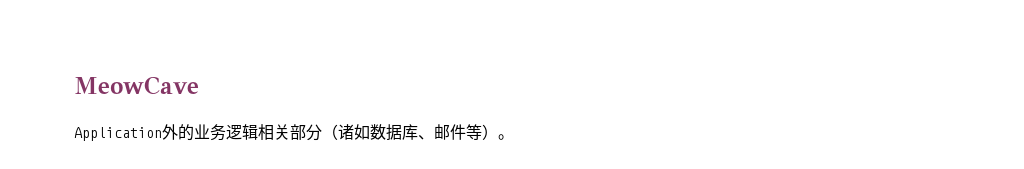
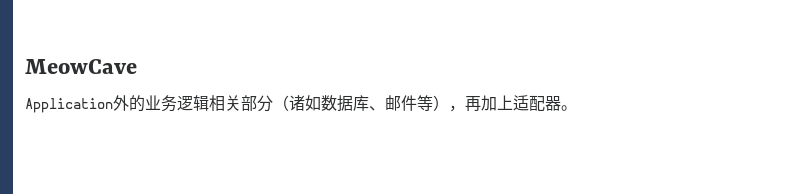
(498, 132) none -> [449,95,561,112] ，再加上适配器

